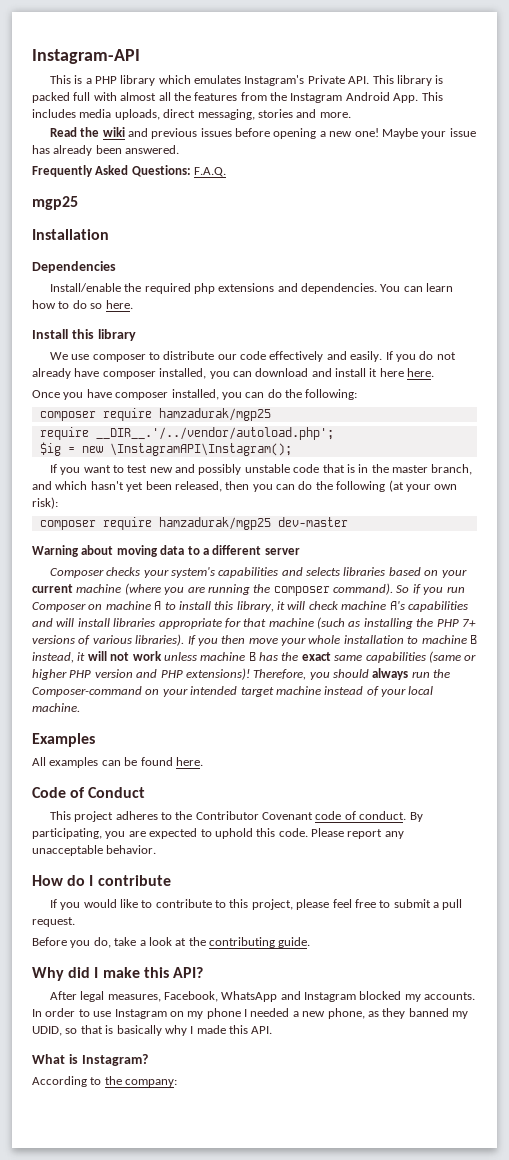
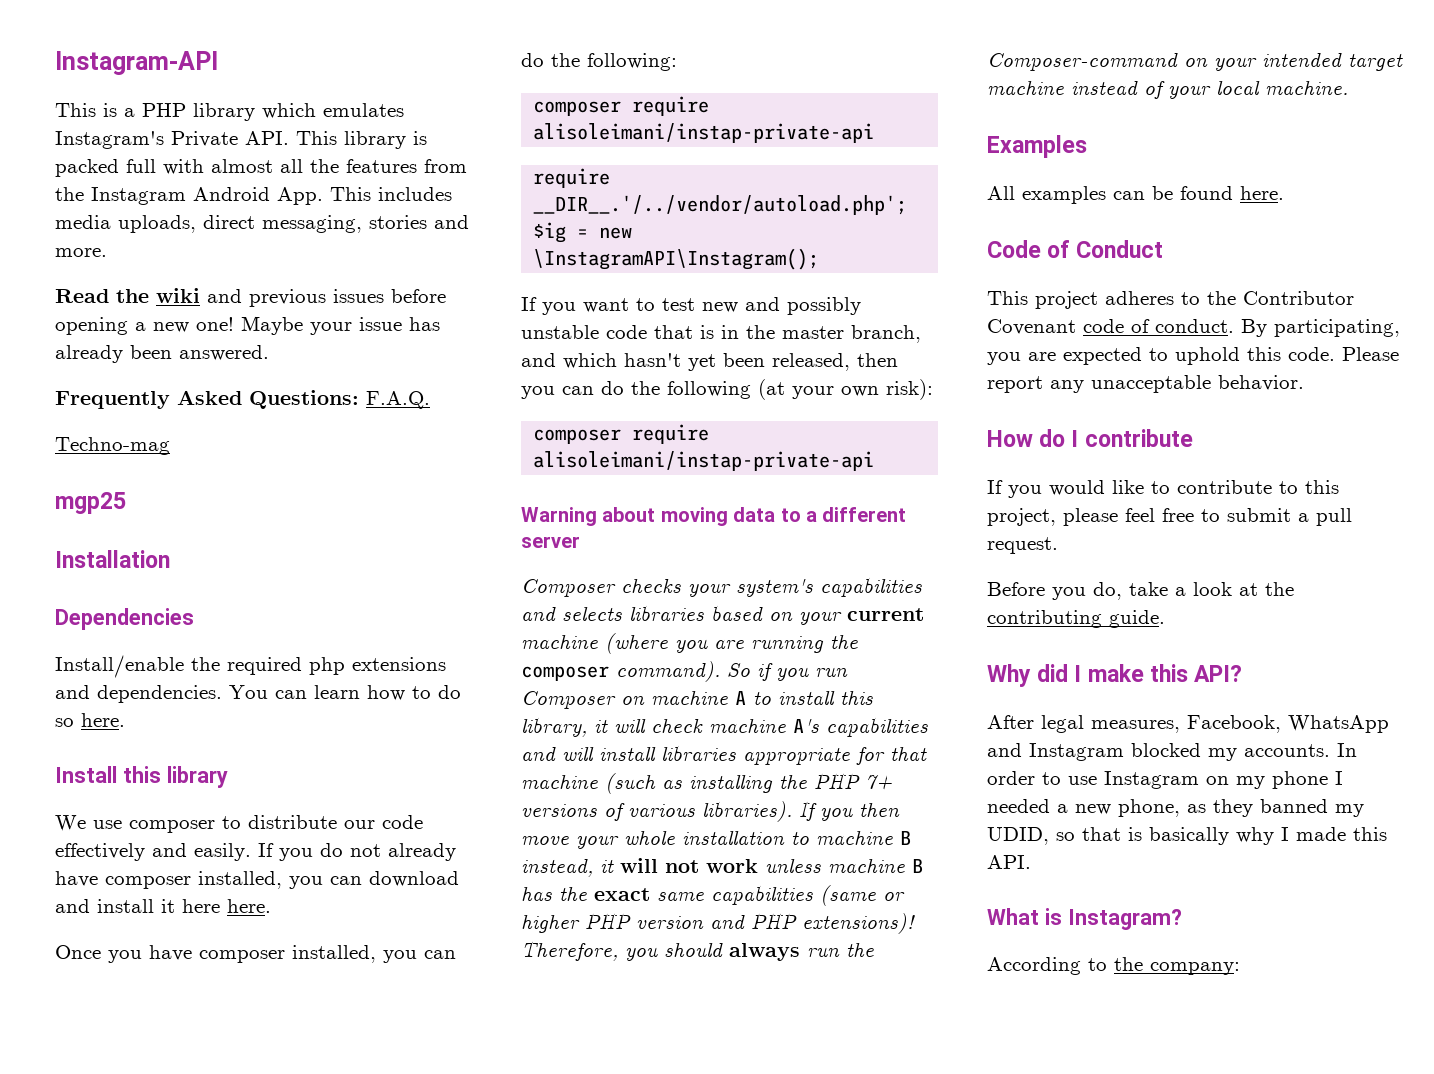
(227, 172) none -> [55,437,170,455] // Techno-mag
[158,408,271,421] hamzadurak/mgp25 -> [533,123,875,143] alisoleimani/instap-private-api
[158,517,348,530] hamzadurak/mgp25 dev-master -> [533,451,875,471] alisoleimani/instap-private-api

